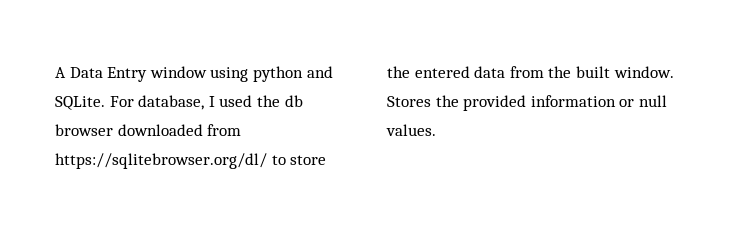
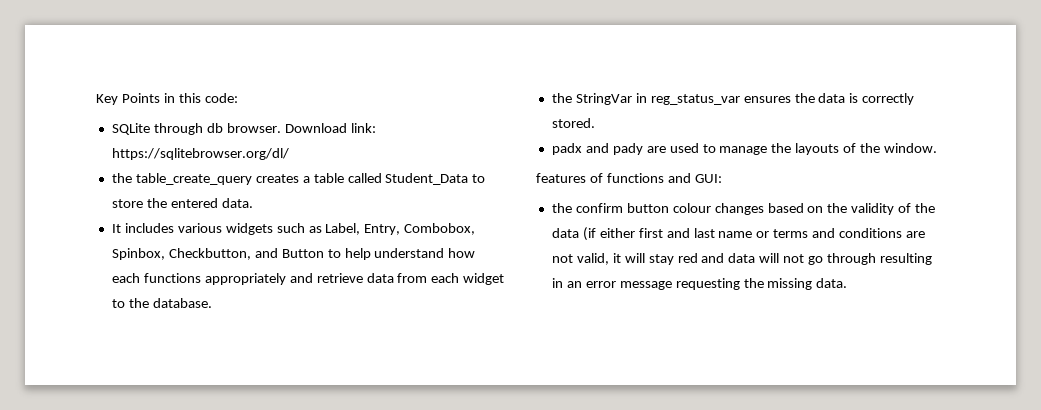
[55,66,333,82] [55,95,303,110] [55,124,242,136] [55,153,327,169] [387,66,674,78] [387,95,667,111] [386,124,436,136] A Data Entry window using python and SQLite. For database, I used the db browser downloaded from https://sqlitebrowser.org/dl/ to store the entered data from the built window. Stores the provided information or null values. -> [96,93,238,105] [111,123,376,135] [111,148,289,160] [111,173,486,185] [111,198,253,208] [111,223,476,235] [111,248,476,260] [111,273,505,285] [111,298,212,308] [551,93,915,105] [551,118,595,128] [551,143,938,155] [536,173,722,183] [551,203,936,215] [551,227,926,241] [551,253,932,265] [551,278,848,290] Key Points in this code: // SQLite through db browser. Download link: https://sqlitebrowser.org/dl/ // the table_create_query creates a table called Student_Data to store the entered data. // It includes various widgets such as Label, Entry, Combobox, Spinbox, Checkbutton, and Button to help understand how each functions appropriately and retrieve data from each widget to the database. // the StringVar in reg_status_var ensures the data is correctly stored. // padx and pady are used to manage the layouts of the window. // features of functions and GUI: // the confirm button colour changes based on the validity of the data (if either first and last name or terms and conditions are not valid, it will stay red and data will not go through resulting in an error message requesting the missing data.

